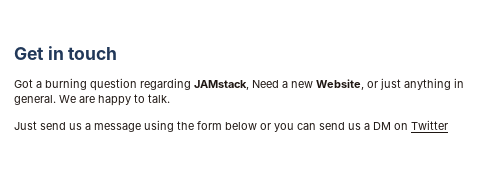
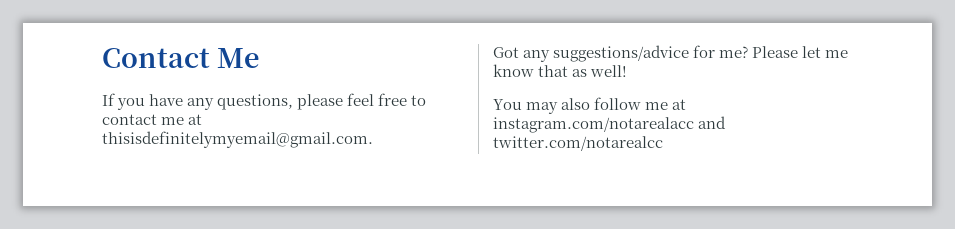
[14,46,118,60] [14,78,464,91] [14,94,170,106] [14,120,448,132] Get in touch // Got a burning question regarding JAMstack, Need a new Website, or just anything in general. We are happy to talk. // Just send us a message using the form below or you can send us a DM on Twitter -> [102,48,260,68] [102,93,427,110] [102,114,203,125] [102,131,373,148] [493,45,849,62] [493,64,628,77] [493,97,687,114] [493,116,727,133] [493,136,663,151] Contact Me // If you have any questions, please feel free to contact me at thisisdefinitelymyemail@gmail.com. // Got any suggestions/advice for me? Please let me know that as well! // You may also follow me at instagram.com/notarealacc and twitter.com/notarealcc

